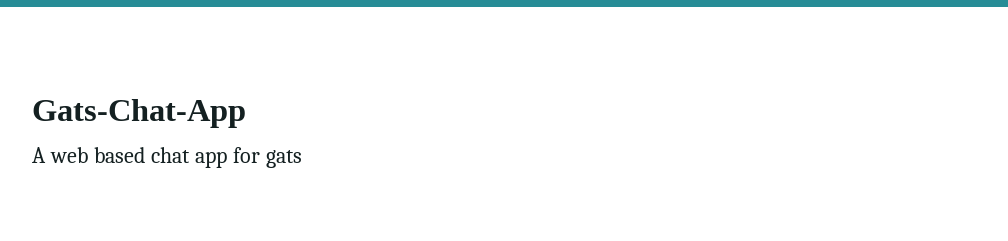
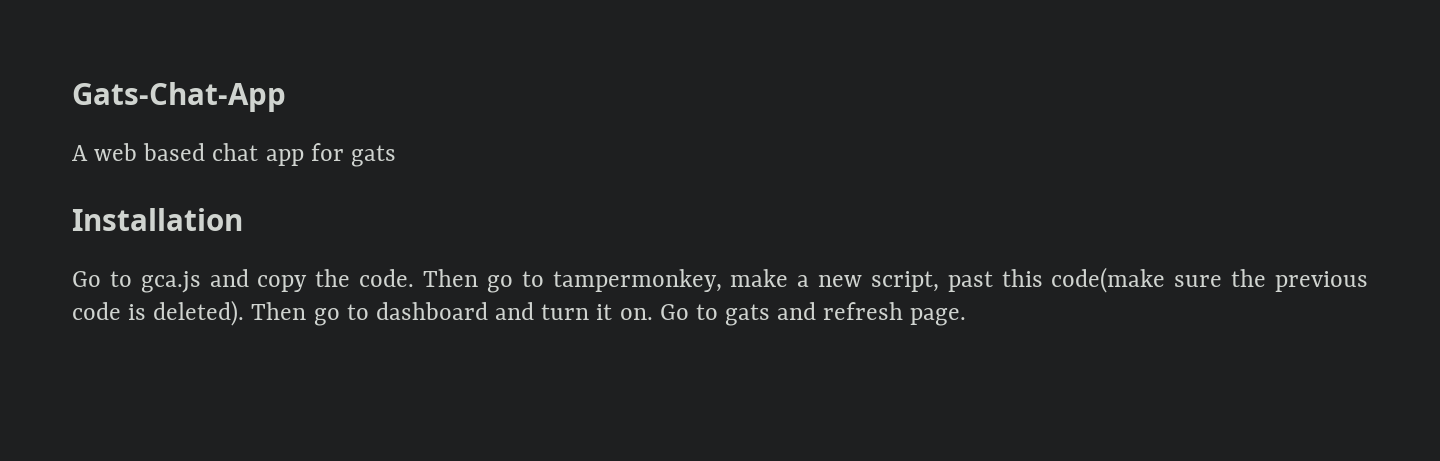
(302, 159) none -> [72,208,243,231] [72,267,1368,293] [72,300,967,326] // Installation // Go to gca.js and copy the code. Then go to tampermonkey, make a new script, past this code(make sure the previous code is deleted). Then go to dashboard and turn it on. Go to gats and refresh page.

